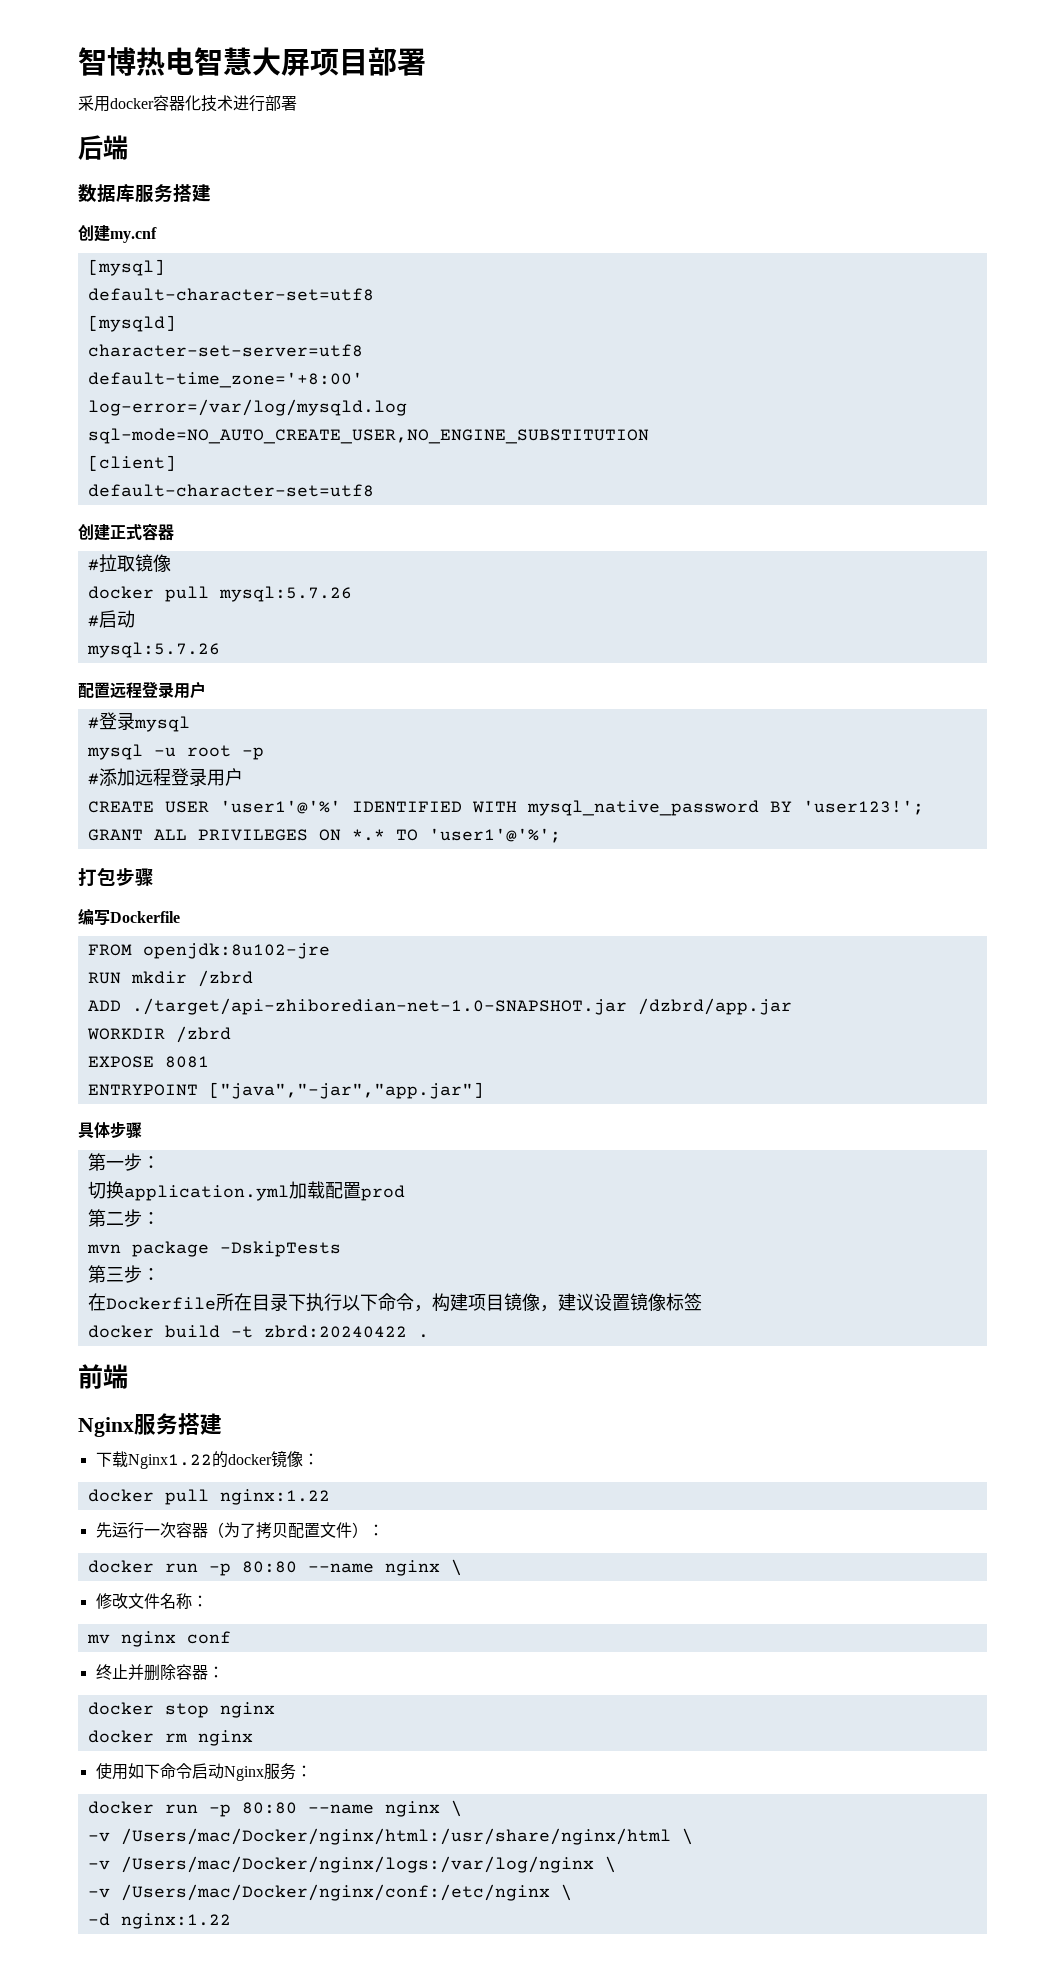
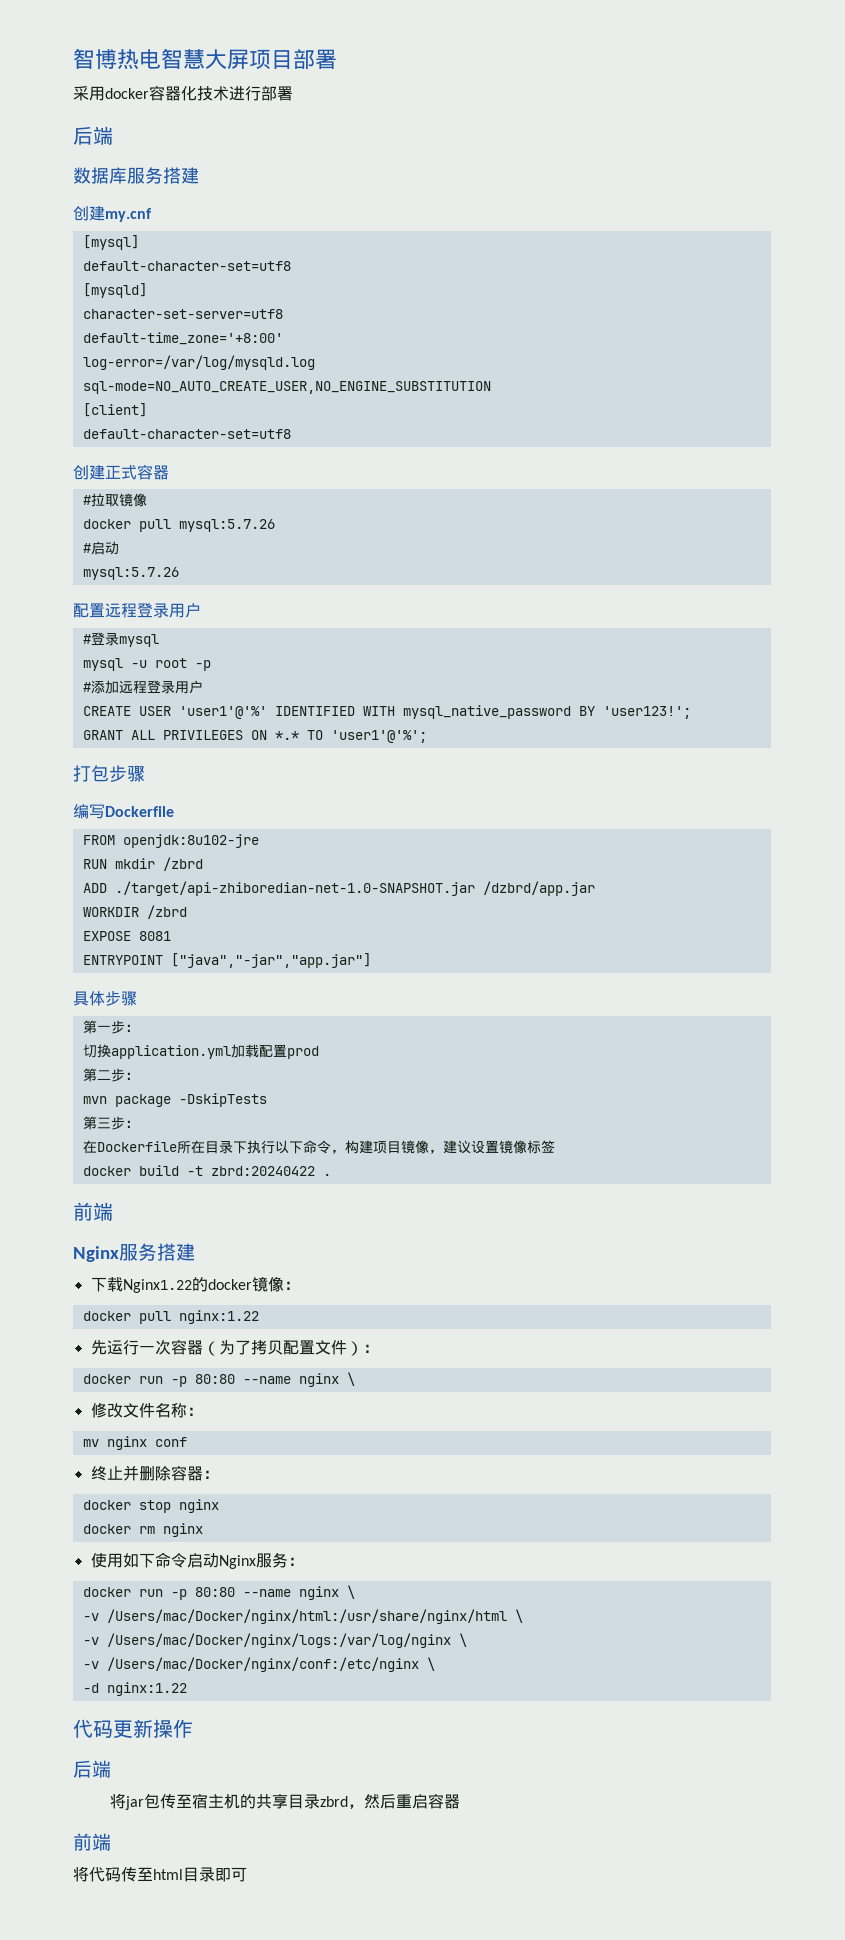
(231, 1921) none -> [73,1719,193,1738] [73,1760,111,1778] [110,1793,461,1810] [73,1833,111,1851] [73,1866,247,1882] // 代码更新操作 // 后端 // 将jar包传至宿主机的共享目录zbrd，然后重启容器 // 前端 // 将代码传至html目录即可

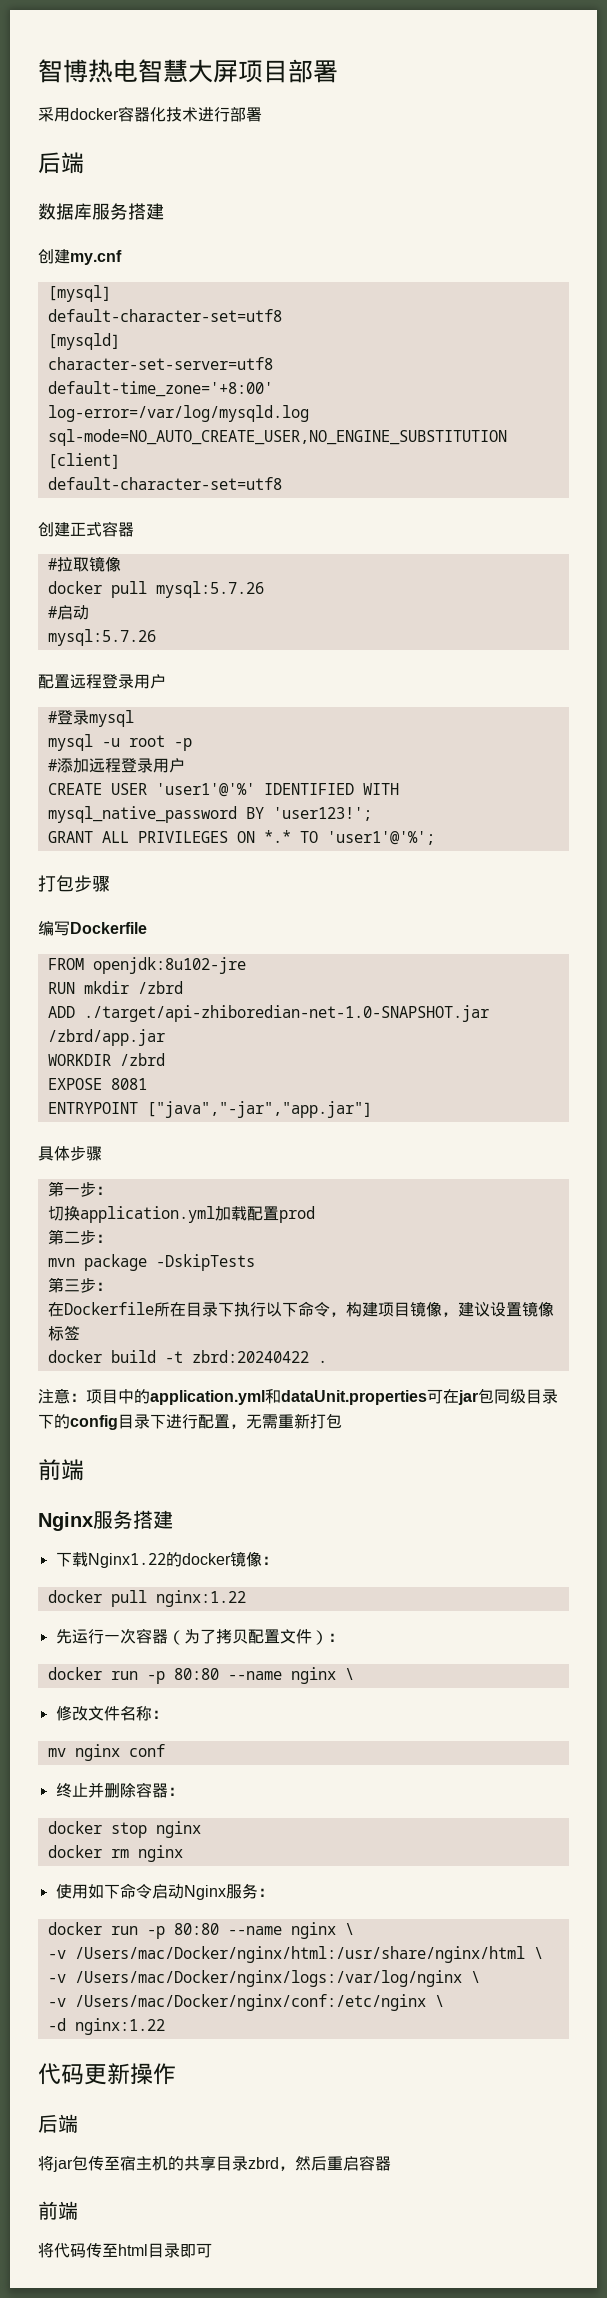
[482,881,595,896] /dzbrd/app.jar -> [47,1029,165,1046] /zbrd/app.jar
(331, 1174) none -> [38,1388,558,1405] [38,1413,342,1430] // 注意：项目中的application.yml和dataUnit.properties可在jar包同级目录下的config目录下进行配置，无需重新打包

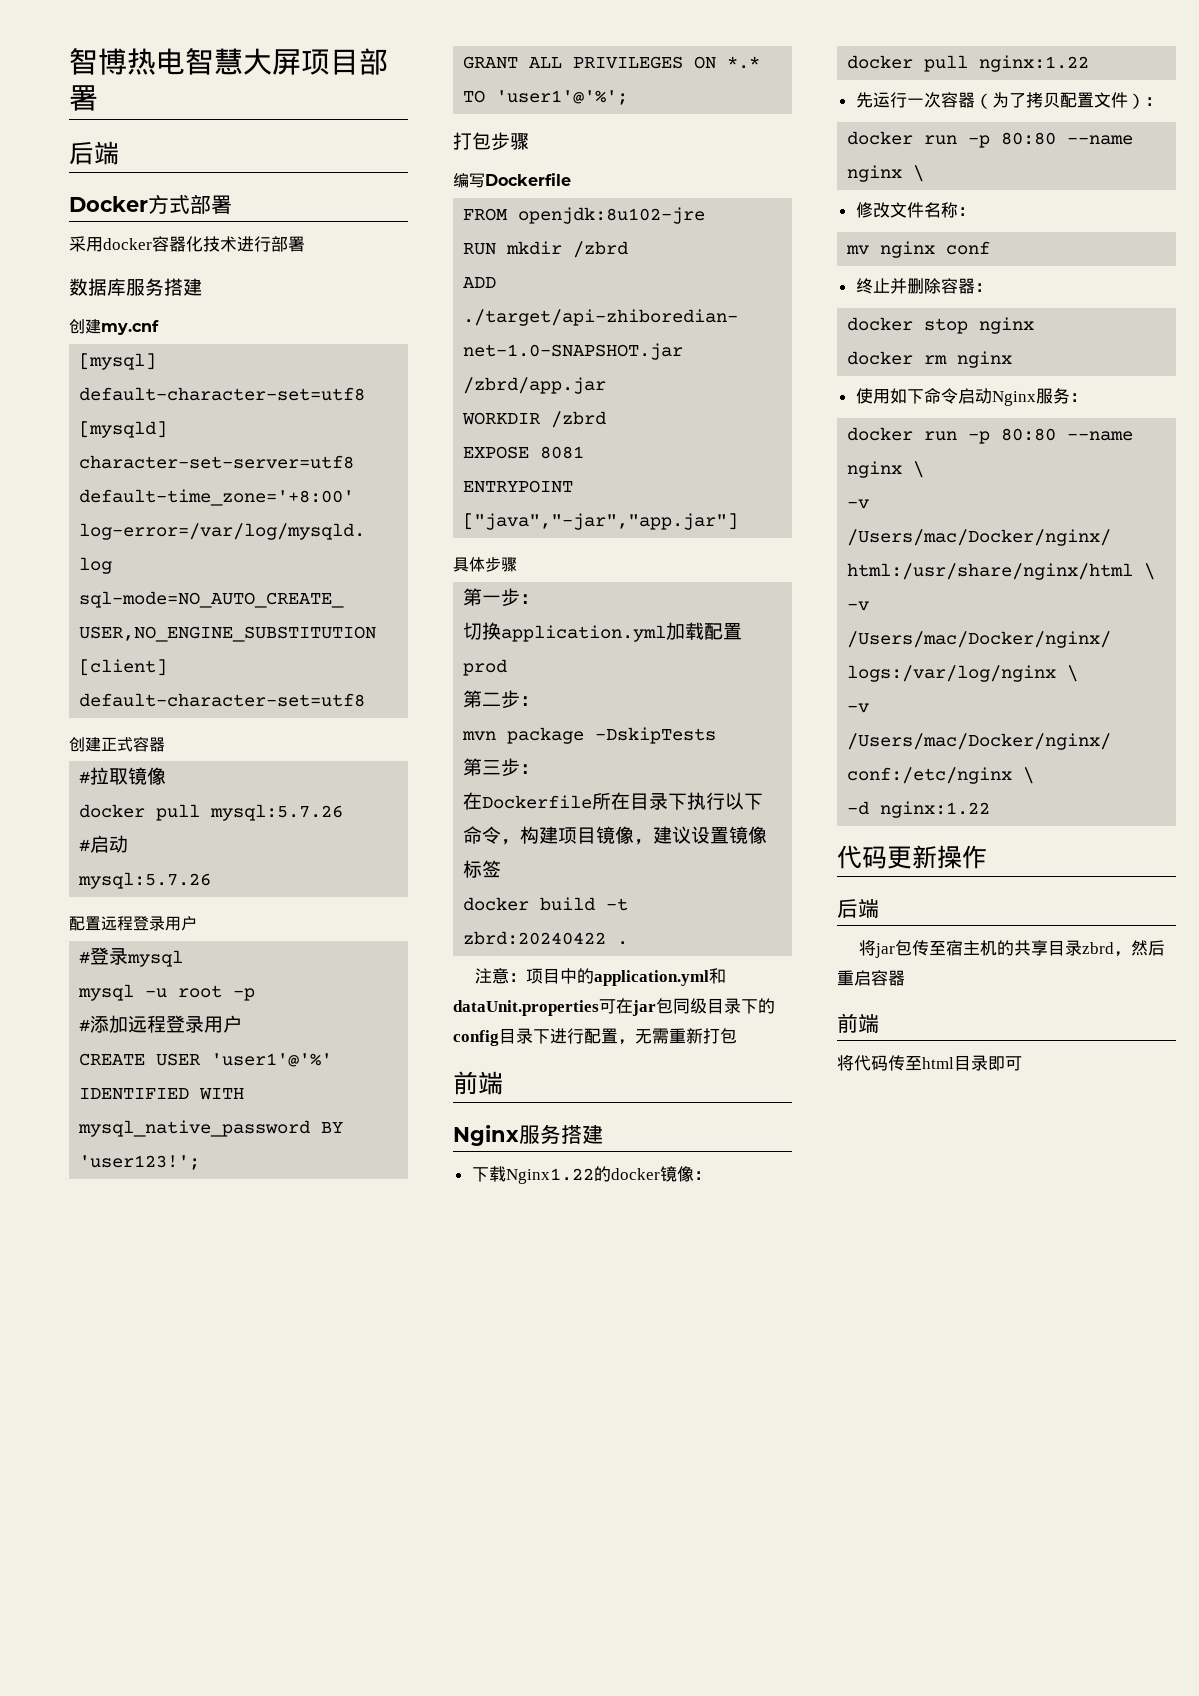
(338, 71) none -> [69,141,119,165] [69,194,232,214] // 后端 // Docker方式部署
[38,152,84,174] // 后端 -> (305, 244) none

